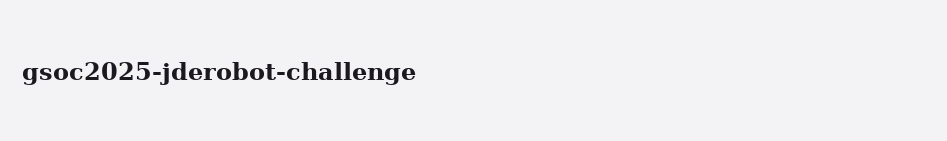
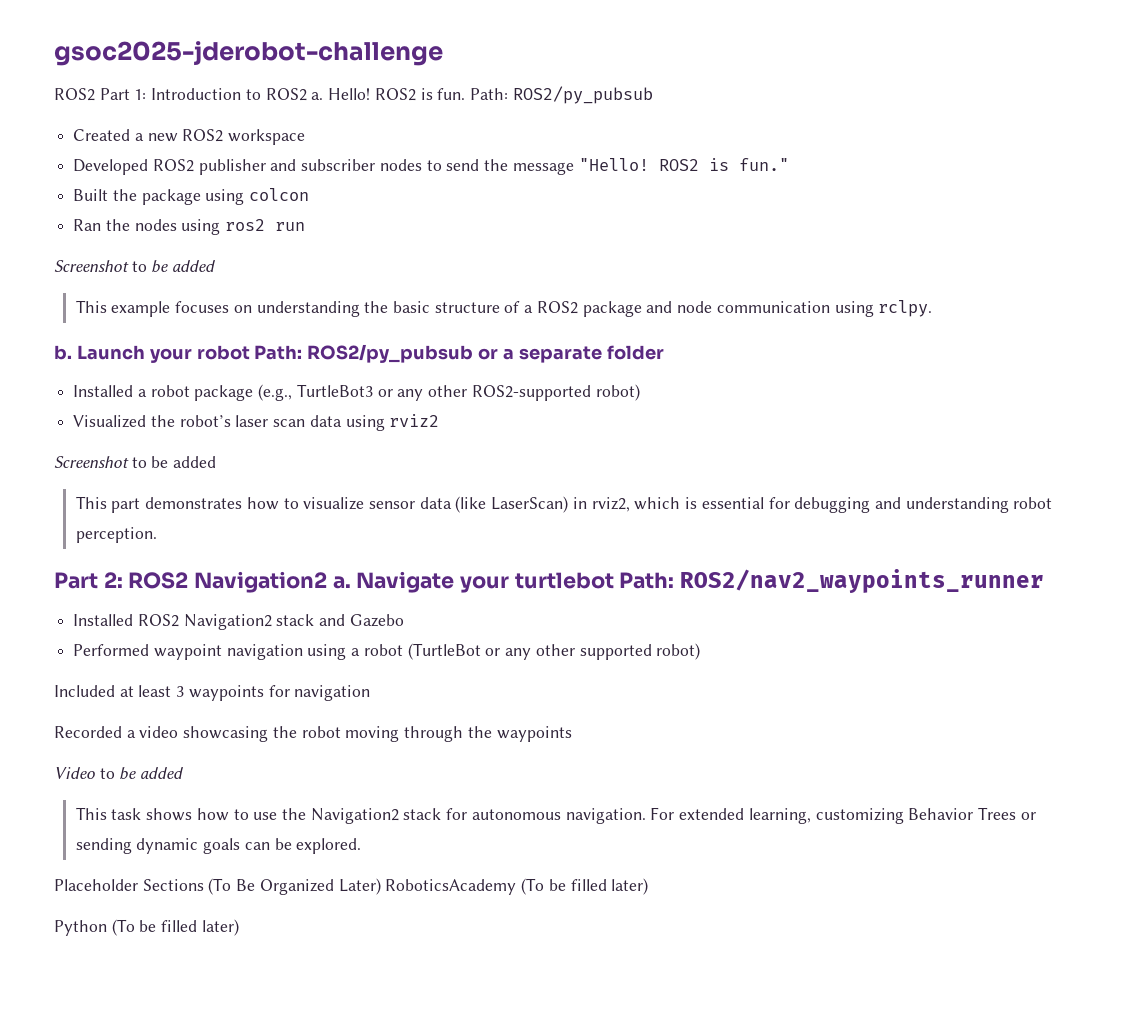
(416, 73) none -> [54,86,653,104] [73,129,306,145] [73,158,789,175] [73,188,310,205] [73,219,306,235] [54,260,217,273] [75,300,933,317] [54,344,664,363] [73,384,640,401] [73,414,440,431] [54,456,217,468] [75,496,1053,513] [75,527,157,543] [54,569,1045,593] [73,614,404,630] [73,643,701,660] [54,685,371,701] [54,726,572,742] [54,767,185,780] [75,807,1036,824] [75,838,362,854] [54,878,649,895] [54,919,239,936] // ROS2 Part 1: Introduction to ROS2 a. Hello! ROS2 is fun. Path: ROS2/py_pubsub // Created a new ROS2 workspace // Developed ROS2 publisher and subscriber nodes to send the message "Hello! ROS2 is fun." // Built the package using colcon // Ran the nodes using ros2 run // Screenshot to be added // This example focuses on understanding the basic structure of a ROS2 package and node communication using rclpy. // b. Launch your robot Path: ROS2/py_pubsub or a separate folder // Installed a robot package (e.g., TurtleBot3 or any other ROS2-supported robot) // Visualized the robot’s laser scan data using rviz2 // Screenshot to be added // This part demonstrates how to visualize sensor data (like LaserScan) in rviz2, which is essential for debugging and understanding robot perception. // Part 2: ROS2 Navigation2 a. Navigate your turtlebot Path: ROS2/nav2_waypoints_runner // Installed ROS2 Navigation2 stack and Gazebo // Performed waypoint navigation using a robot (TurtleBot or any other supported robot) // Included at least 3 waypoints for navigation // Recorded a video showcasing the robot moving through the waypoints // Video to be added // This task shows how to use the Navigation2 stack for autonomous navigation. For extended learning, customizing Behavior Trees or sending dynamic goals can be explored. // Placeholder Sections (To Be Organized Later) RoboticsAcademy (To be filled later) // Python (To be filled later)

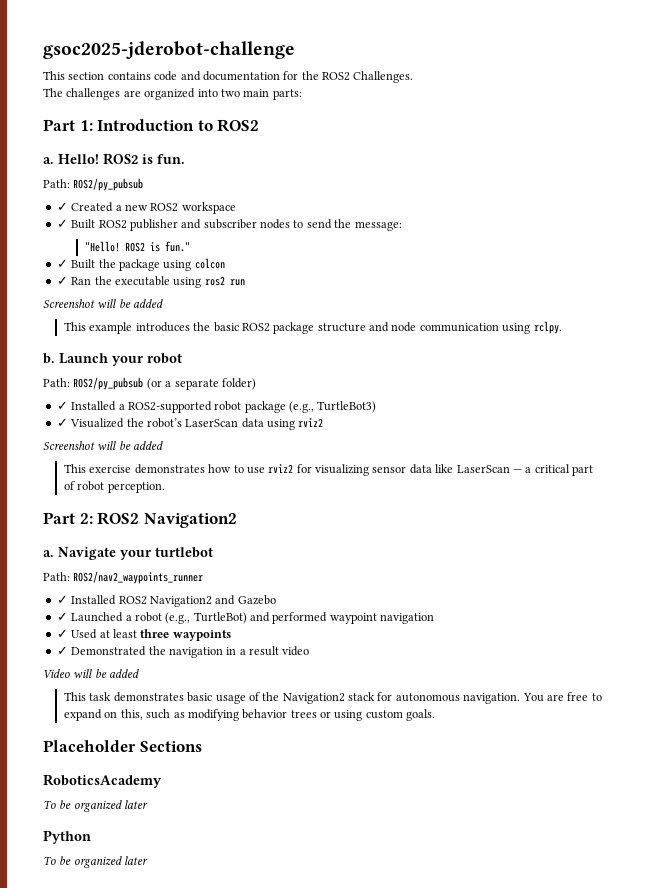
[54,88,95,101] ROS2 -> [43,71,414,83] [43,88,302,100] This section contains code and documentation for the ROS2 Challenges. // The challenges are organized into two main parts: //
(307, 94) none -> (260, 125) //
(466, 94) none -> (185, 159) //
(653, 95) none -> [56,202,68,211] ✓
[73,159,149,175] Developed -> [56,219,96,229] ✓ Built
[512,162,574,175] message -> [354,221,402,231] message: //
(789, 164) none -> [56,259,68,268] ✓
(310, 194) none -> [56,276,68,285] ✓
[134,219,177,231] nodes -> [114,276,170,286] executable
[131,261,147,272] to -> [97,299,117,308] will
[175,301,534,317] focuses on understanding the basic structure of a -> [135,322,239,332] introduces the basic
(642, 309) none -> [317,323,366,332] structure
[254,344,499,363] Path: ROS2/py_pubsub or -> [43,377,162,390] // Path: ROS2/py_pubsub (or
[606,345,664,360] folder // -> [221,378,256,390] [56,401,68,410] folder) // ✓
(147, 393) none -> [127,401,212,413] ROS2-supported
[296,384,640,401] TurtleBot3 or any other ROS2-supported robot) // -> [317,401,377,413] [56,418,68,427] TurtleBot3) // ✓
[235,415,306,427] laser scan -> [185,419,239,427] LaserScan
[131,456,217,468] [75,496,141,513] to be added // This part -> [97,441,164,450] [63,464,132,473] will be added // This exercise
[303,496,1009,513] visualize sensor data (like LaserScan) in rviz2, which is essential for debugging and understanding -> [246,464,593,476] [63,481,75,490] use rviz2 for visualizing sensor data like LaserScan — a critical part of
(328, 582) none -> (237, 520) //
(614, 580) none -> (213, 552) //
(1045, 581) none -> [56,595,68,604] ✓
[276,614,315,626] stack -> (212, 601) none
[73,643,701,660] [54,685,371,701] [54,726,572,742] Performed waypoint navigation using a robot (TurtleBot or any other supported robot) // Included at least 3 waypoints for navigation // Recorded a video showcasing the robot moving through the waypoints -> [56,612,435,624] [56,629,231,641] [56,646,310,658] ✓ Launched a robot (e.g., TurtleBot) and performed waypoint navigation // ✓ Used at least three waypoints // ✓ Demonstrated the navigation in a result video
[99,768,115,779] to -> [73,669,93,678] will
[146,808,278,821] shows how to use -> [113,692,260,704] demonstrates basic usage of
[650,807,1036,824] [75,838,362,854] [54,878,649,895] [54,919,239,936] For extended learning, customizing Behavior Trees or sending dynamic goals can be explored. // Placeholder Sections (To Be Organized Later) RoboticsAcademy (To be filled later) // Python (To be filled later) -> [522,692,602,702] [63,709,436,721] [43,740,202,752] [43,774,162,788] [43,800,149,812] [43,830,91,844] [43,856,149,868] You are free to expand on this, such as modifying behavior trees or using custom goals. // Placeholder Sections // RoboticsAcademy // To be organized later // Python // To be organized later

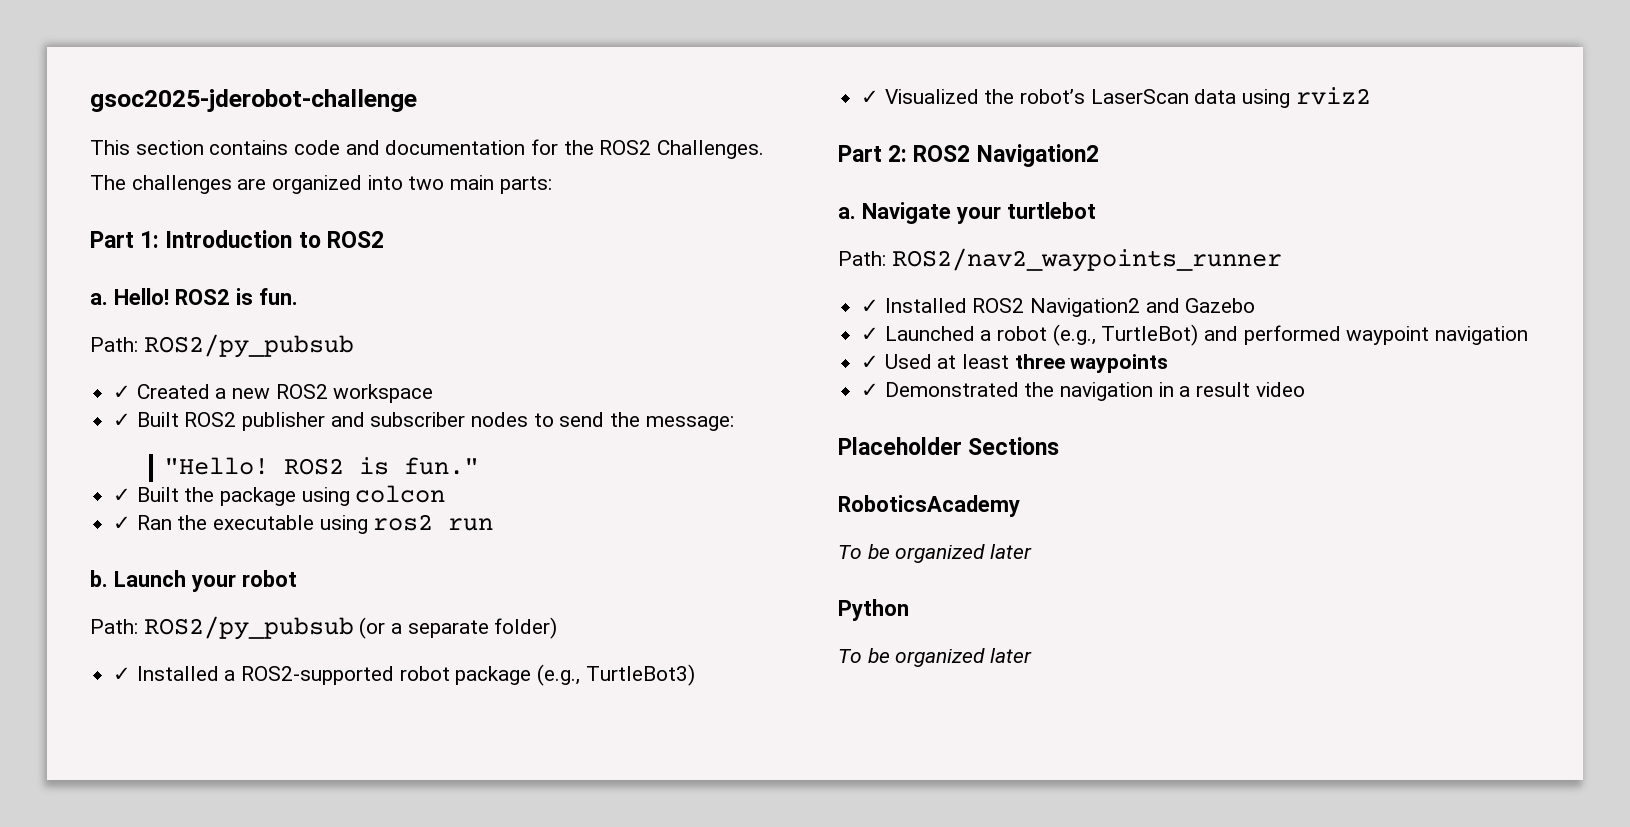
[43,299,164,308] [63,321,562,334] // Screenshot will be added // This example introduces the basic ROS2 package structure and node communication using rclpy. -> (494, 524) none
[43,441,164,450] [63,464,593,476] [63,481,165,493] // Screenshot will be added // This exercise demonstrates how to use rviz2 for visualizing sensor data like LaserScan — a critical part of robot perception. -> (1371, 96) none
[43,669,140,679] [63,692,602,704] [63,709,436,721] // Video will be added // This task demonstrates basic usage of the Navigation2 stack for autonomous navigation. You are free to expand on this, such as modifying behavior trees or using custom goals. -> (1305, 389) none

